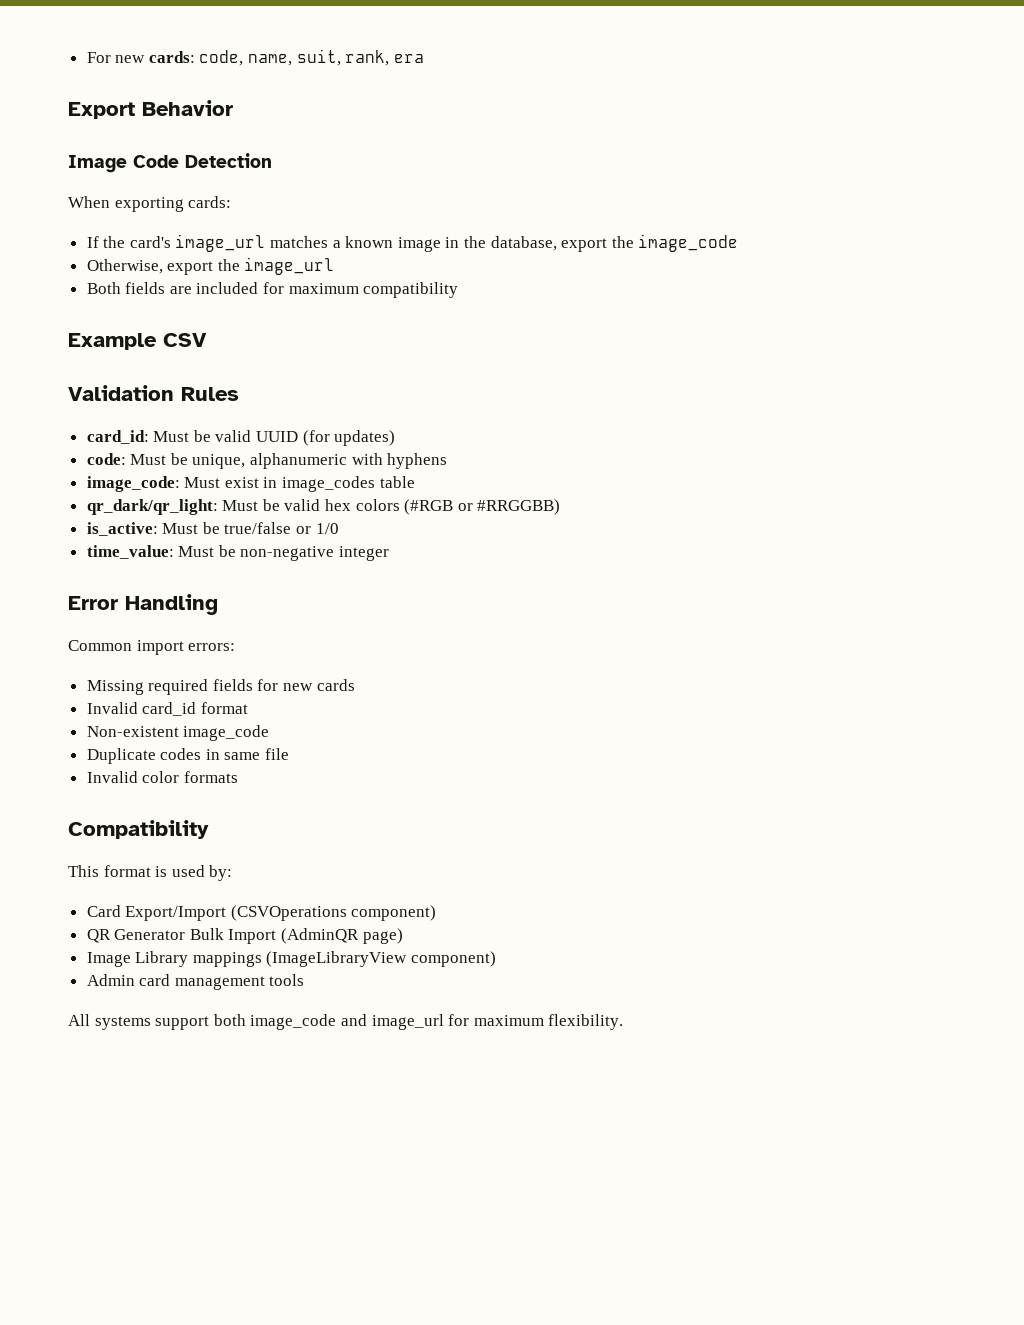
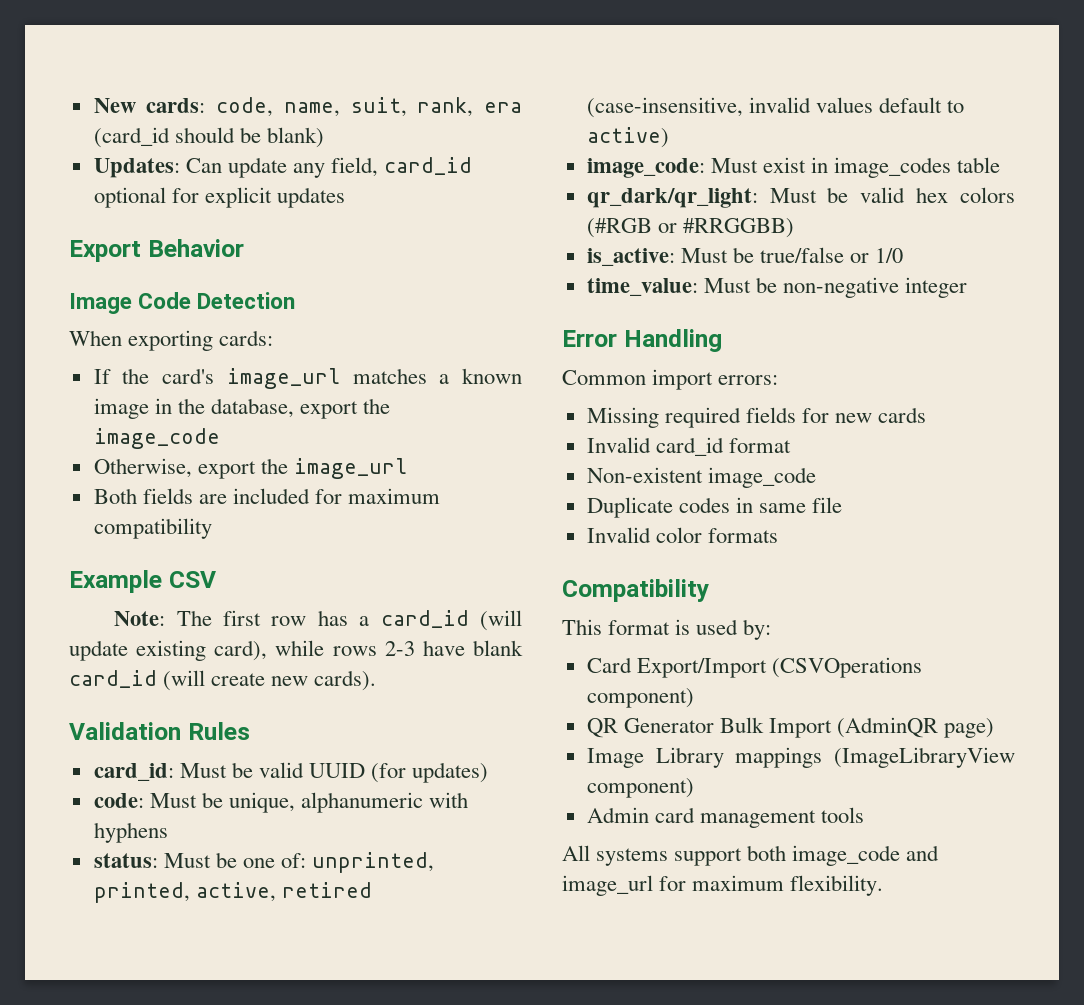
[86,52,146,63] For new -> [93,98,136,113] New
(424, 58) none -> [93,127,324,148] [93,157,473,178] [93,187,345,208] (card_id should be blank) // Updates: Can update any field, card_id optional for explicit updates
(207, 340) none -> [114,610,522,631] [69,640,523,661] [69,670,377,691] // Note: The first row has a card_id (will update existing card), while rows 2-3 have blank card_id (will create new cards).
(448, 461) none -> [93,852,435,873] [93,882,372,903] [586,97,965,118] [586,127,669,148] // status: Must be one of: unprinted, printed, active, retired (case-insensitive, invalid values default to active)

